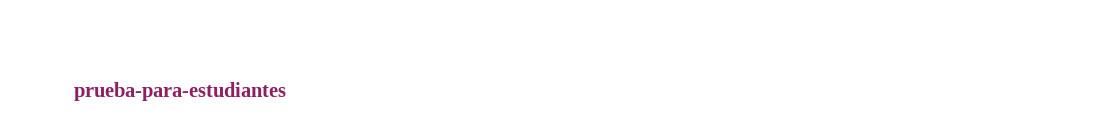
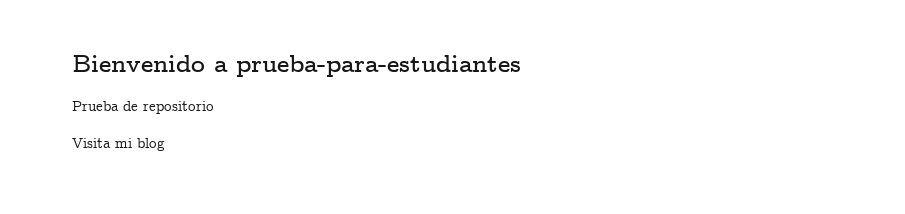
(74, 91) none -> [72,55,228,72] Bienvenido a
(286, 91) none -> [72,101,214,114] [72,138,165,151] // Prueba de repositorio // Visita mi blog

